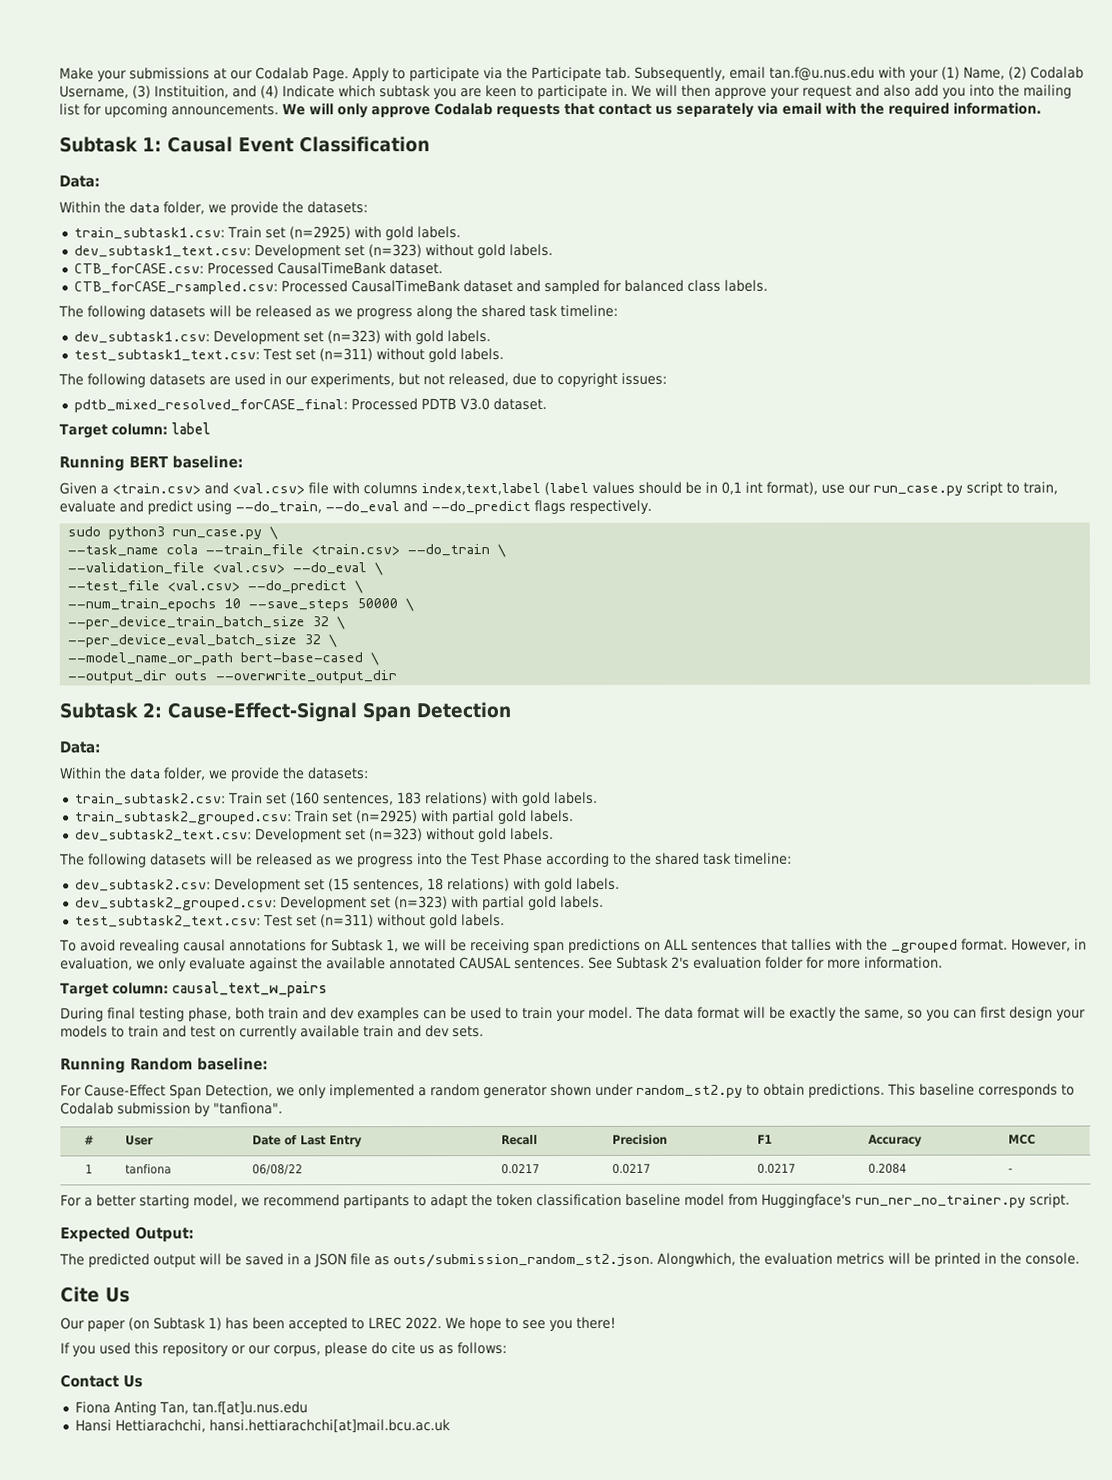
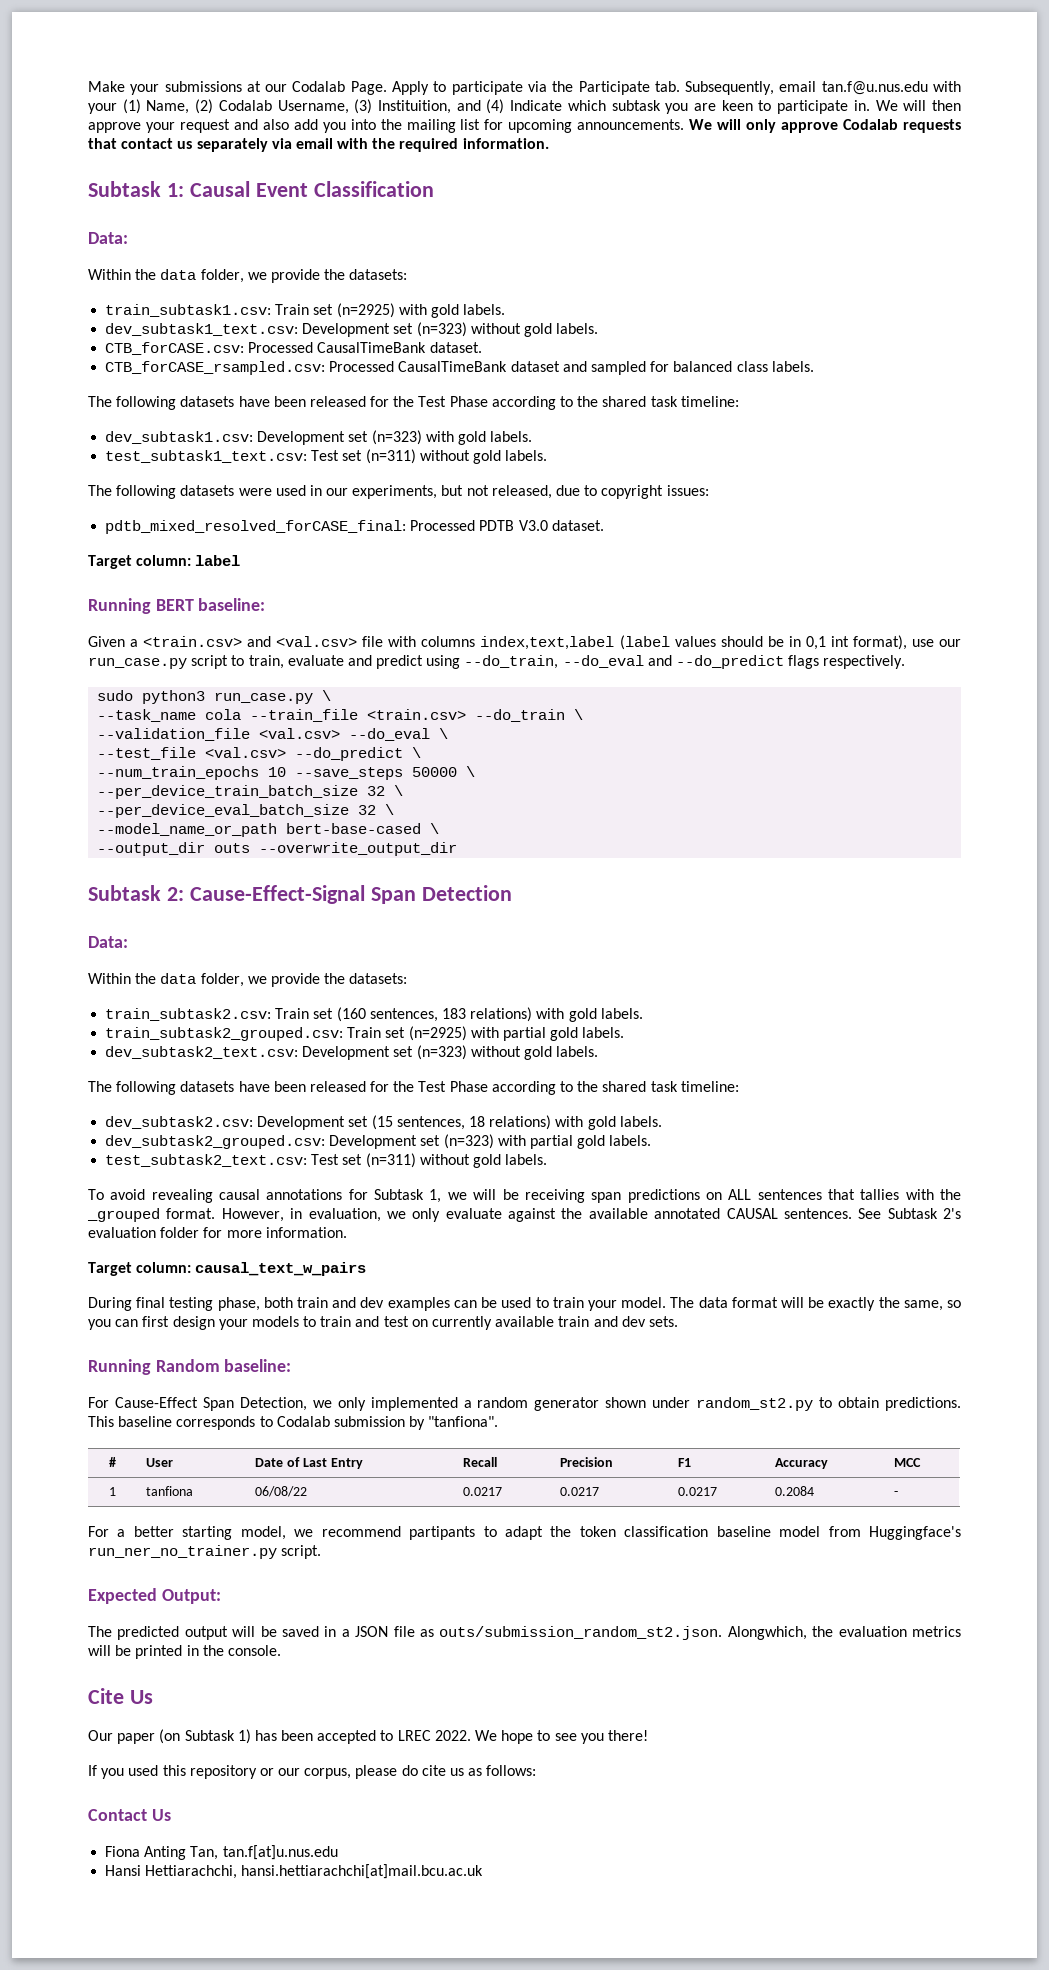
[209,305,453,320] will be released as we progress along -> [238,396,574,410] have been released for the Test Phase according to
[209,376,231,386] are -> [238,488,272,496] were
[210,853,443,868] will be released as we progress into -> [238,1081,390,1092] have been released for

